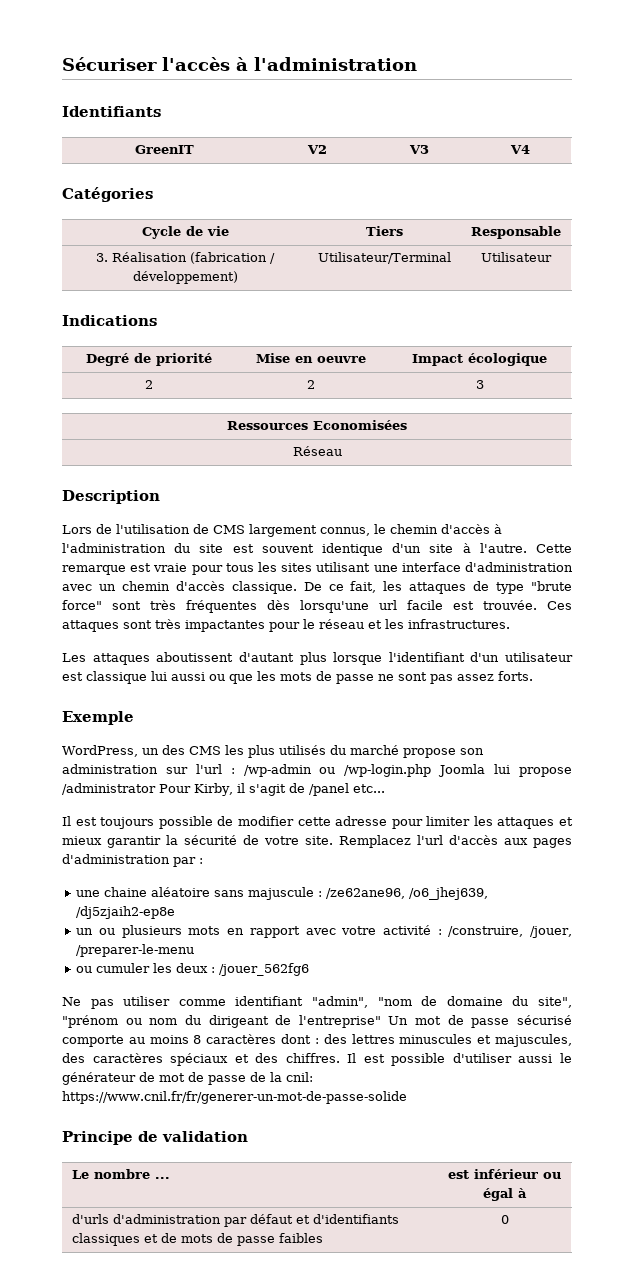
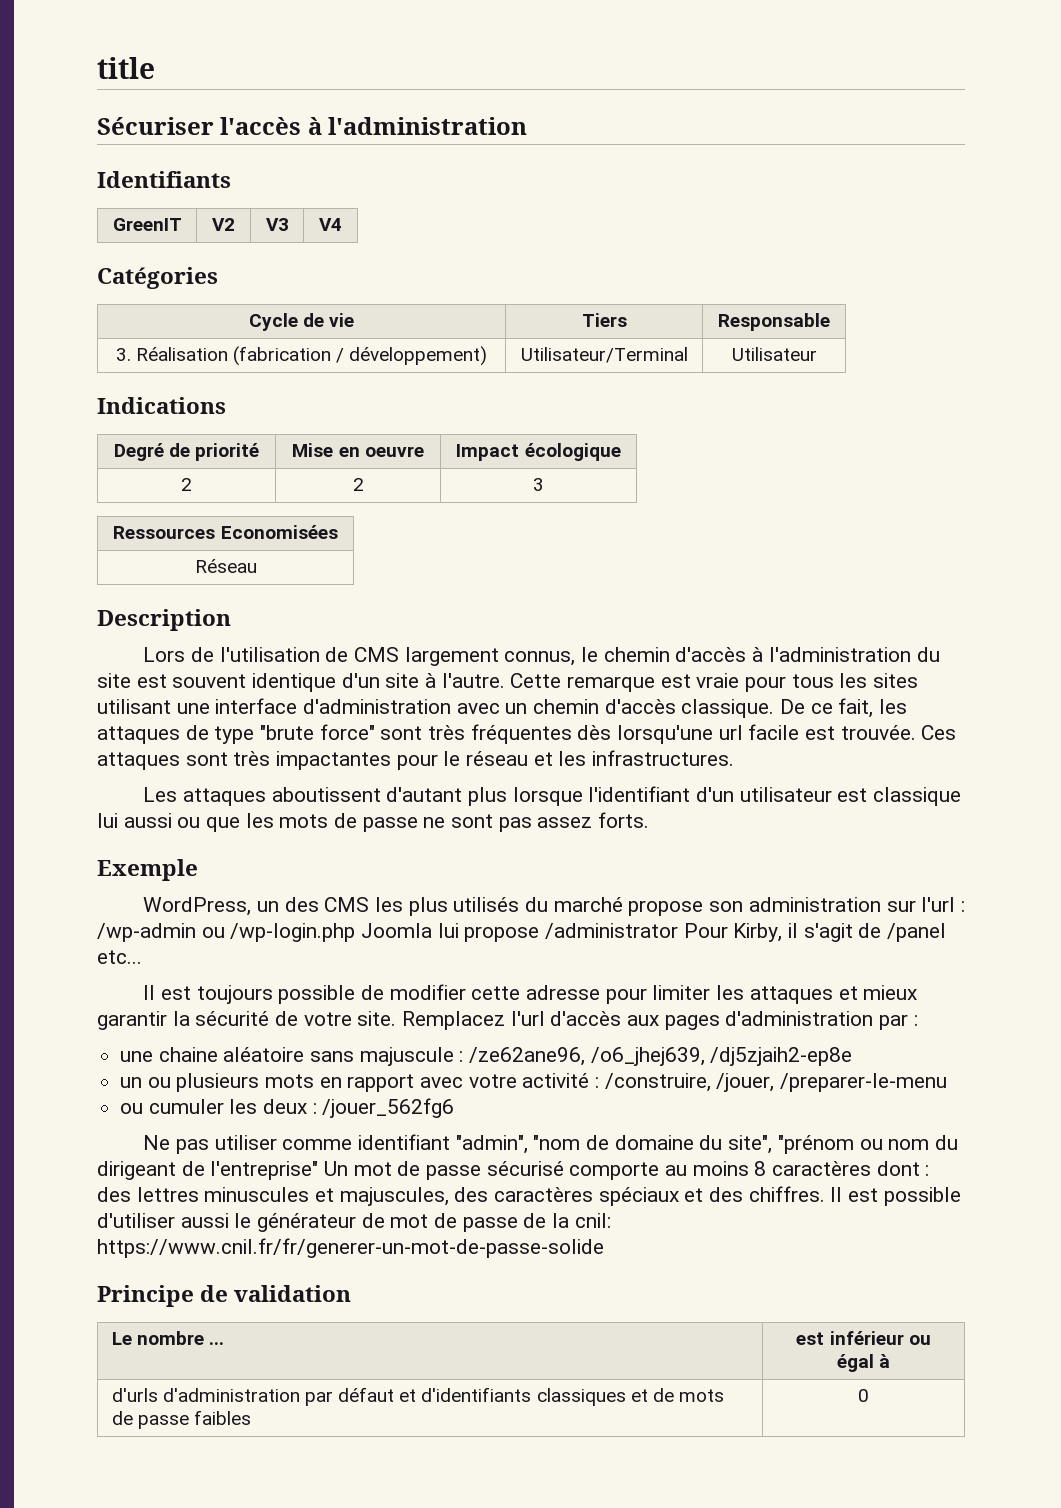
(62, 64) none -> [97,57,155,79] title //

